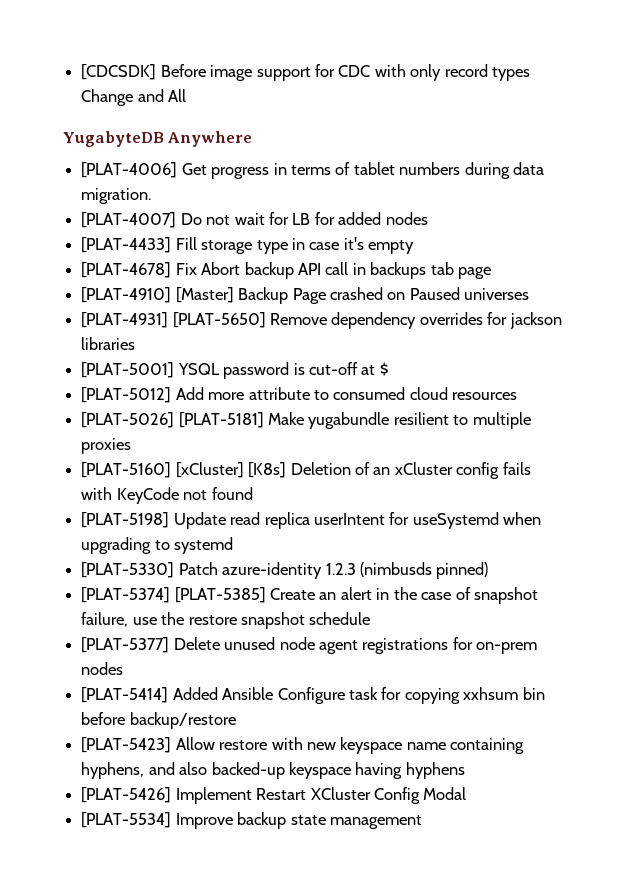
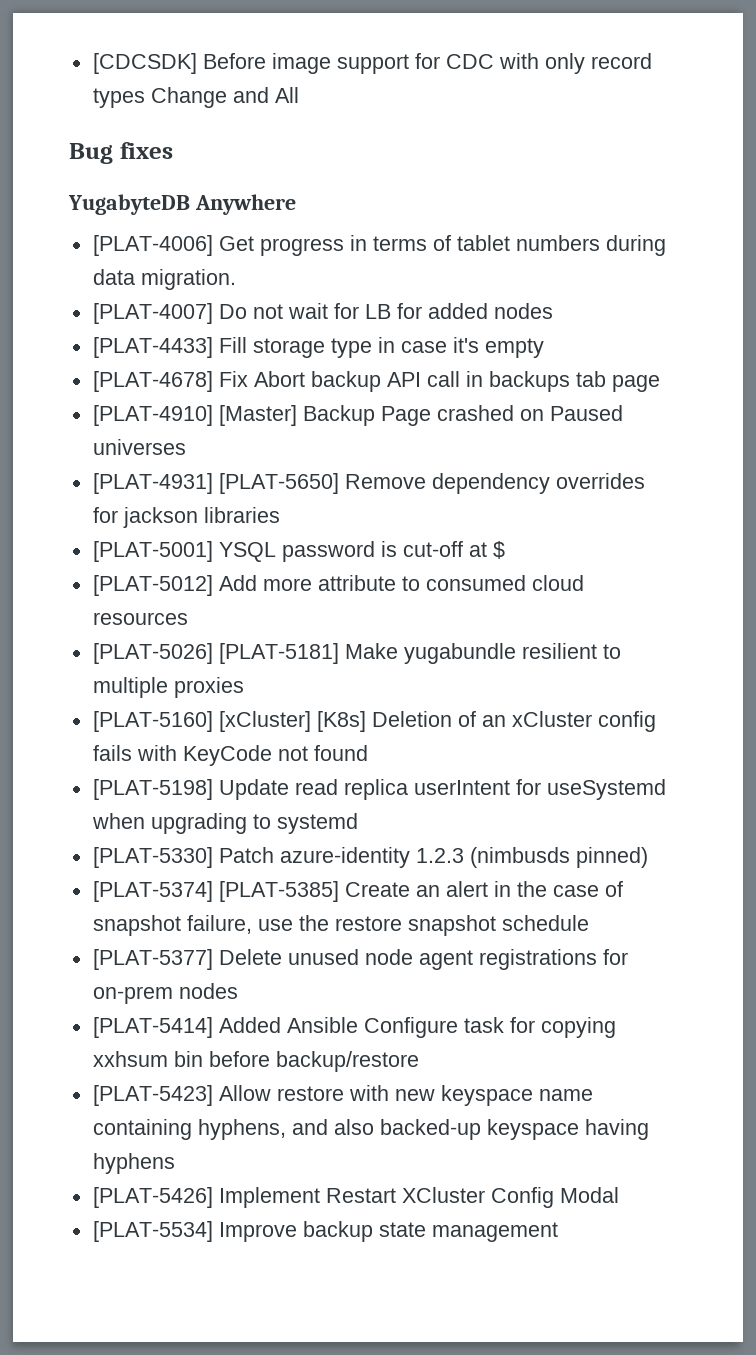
(187, 95) none -> [69,142,173,164] // Bug fixes

